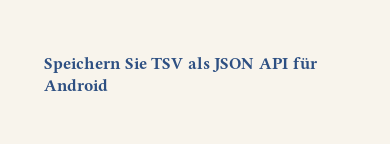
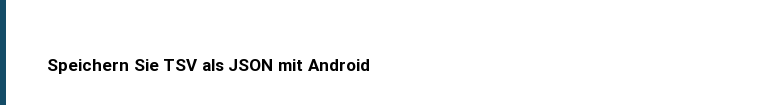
[258,57,318,69] API für -> [277,59,303,71] mit

